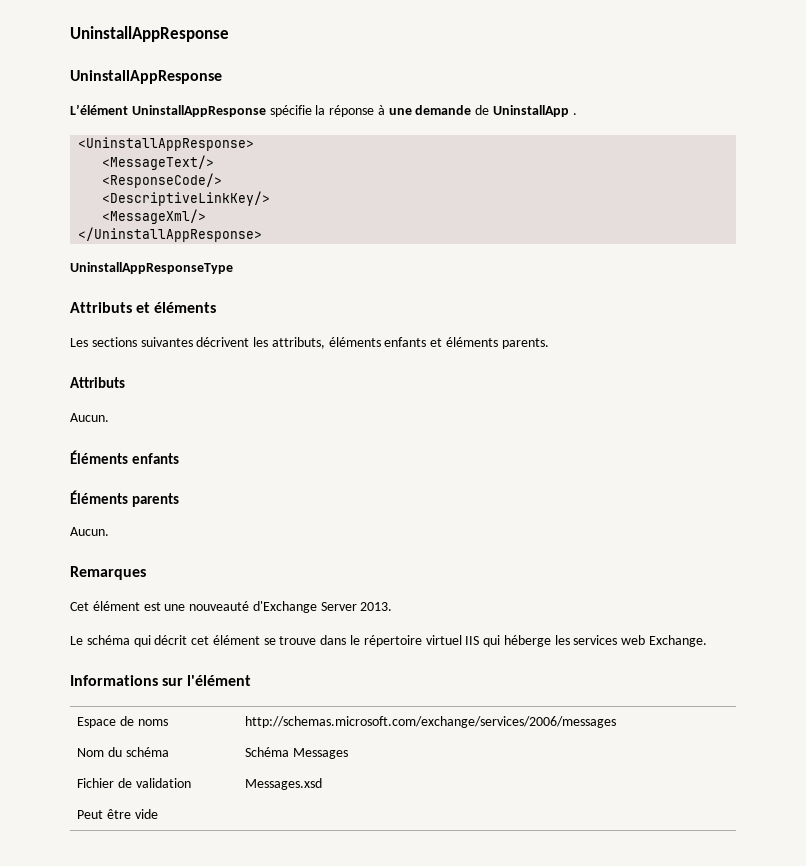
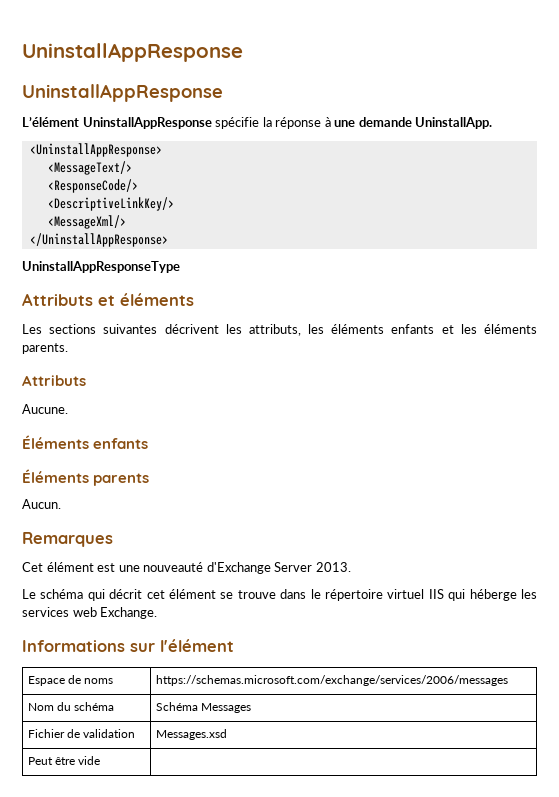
[475,105,577,117] de UninstallApp . -> [415,117,493,129] UninstallApp.
(325, 343) none -> [308,324,325,334] les
(443, 342) none -> [460,324,477,334] les
[70,413,109,422] Aucun. -> [22,404,68,414] Aucune.
[245,716,617,728] http://schemas.microsoft.com/exchange/services/2006/messages -> [155,675,508,686] https://schemas.microsoft.com/exchange/services/2006/messages

